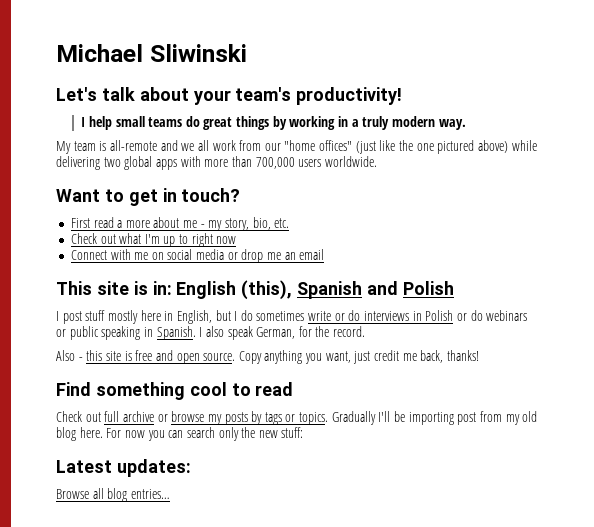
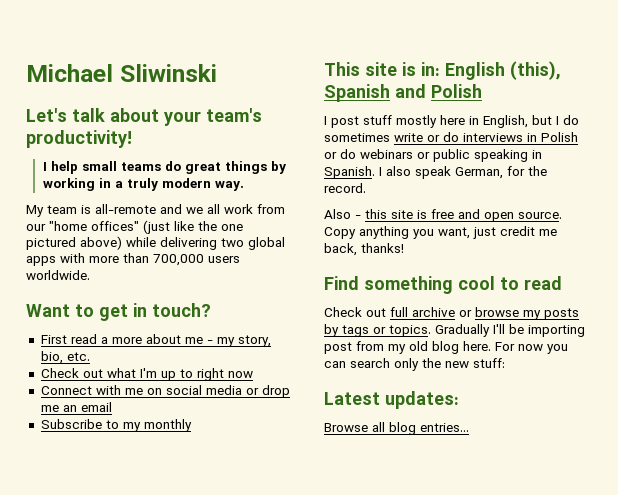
(325, 254) none -> [40,419,192,432] // Subscribe to my monthly

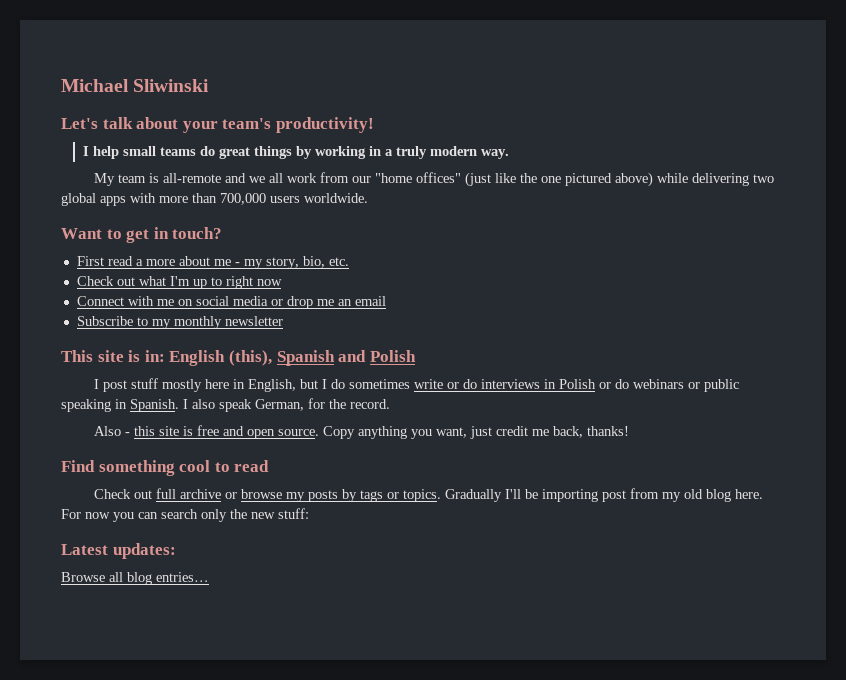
(192, 425) none -> [224,316,283,326] newsletter

